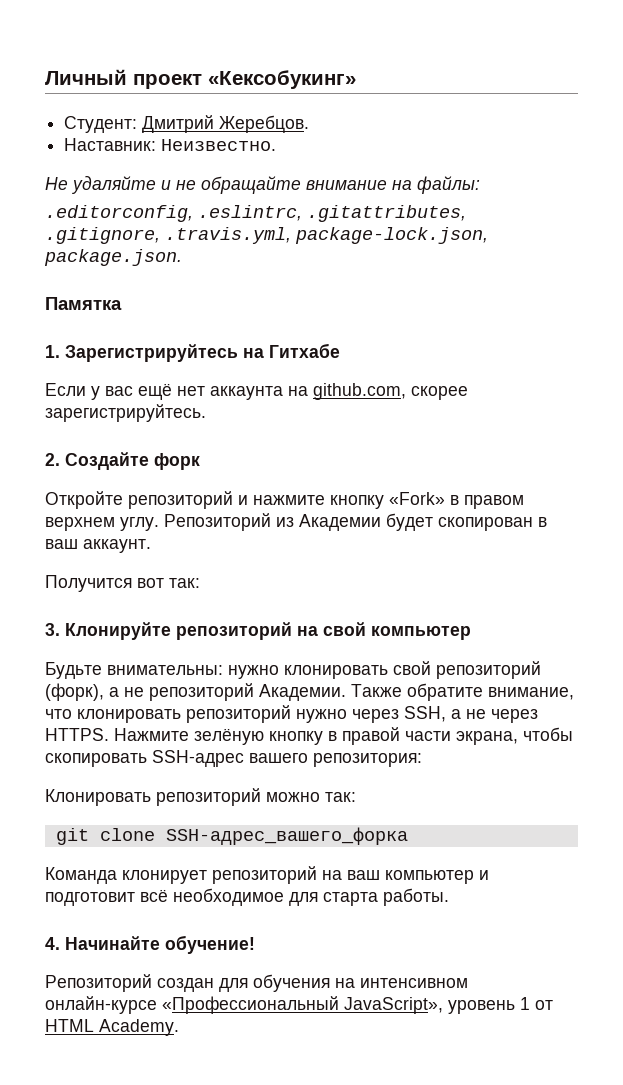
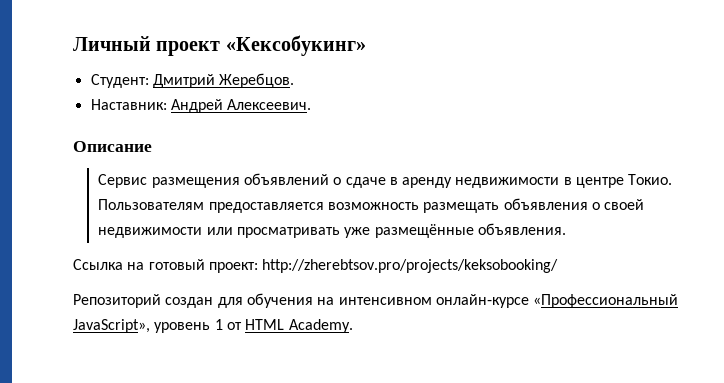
[161,139,277,151] [45,176,480,194] [45,205,466,222] [45,227,488,244] [44,249,182,266] [45,297,122,310] [45,343,340,362] [45,383,468,400] [45,404,206,422] [45,452,200,470] [45,491,524,509] [45,513,547,531] [45,539,151,553] [45,575,200,592] [45,622,471,640] [45,661,541,679] [45,683,574,701] [45,705,538,723] [45,727,573,745] [45,750,422,767] [45,788,356,806] [55,827,408,845] [45,866,489,884] [45,888,449,906] [45,935,255,954] Неизвестно. // Не удаляйте и не обращайте внимание на файлы: // .editorconfig, .eslintrc, .gitattributes, .gitignore, .travis.yml, package-lock.json, package.json. // Памятка // 1. Зарегистрируйтесь на Гитхабе // Если у вас ещё нет аккаунта на github.com, скорее зарегистрируйтесь. // 2. Создайте форк // Откройте репозиторий и нажмите кнопку «Fork» в правом верхнем углу. Репозиторий из Академии будет скопирован в ваш аккаунт. // Получится вот так: // 3. Клонируйте репозиторий на свой компьютер // Будьте внимательны: нужно клонировать свой репозиторий (форк), а не репозиторий Академии. Также обратите внимание, что клонировать репозиторий нужно через SSH, а не через HTTPS. Нажмите зелёную кнопку в правой части экрана, чтобы скопировать SSH-адрес вашего репозитория: // Клонировать репозиторий можно так: // git clone SSH-адрес_вашего_форка // Команда клонирует репозиторий на ваш компьютер и подготовит всё необходимое для старта работы. // 4. Начинайте обучение! -> [170,99,312,113] [73,141,152,152] [98,173,673,188] [98,198,645,213] [98,223,566,238] [73,259,559,273] Андрей Алексеевич. // Описание // Cервис размещения объявлений о сдаче в аренду недвижимости в центре Токио. Пользователям предоставляется возможность размещать объявления о своей недвижимости или просматривать уже размещённые объявления. // Ссылка на готовый проект: http://zherebtsov.pro/projects/keksobooking/

